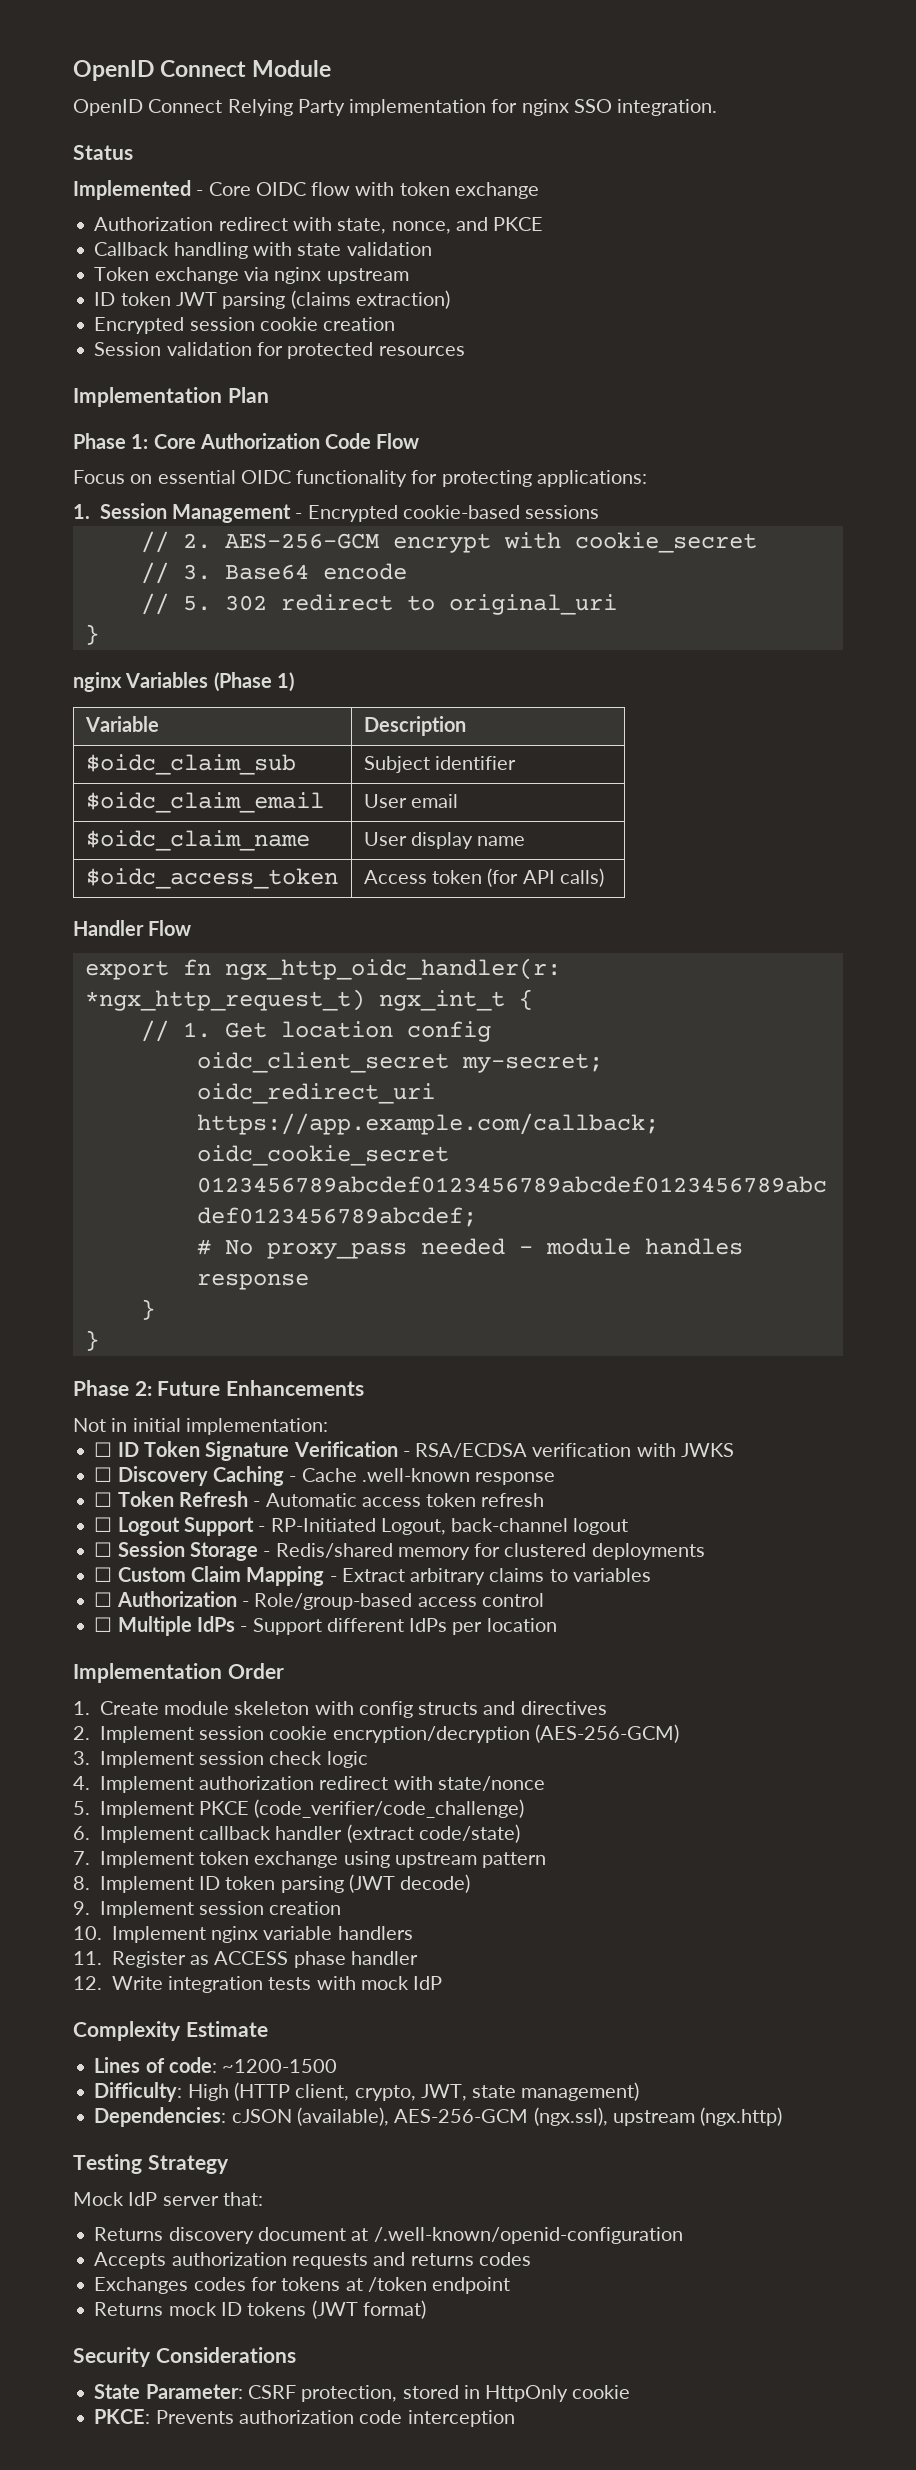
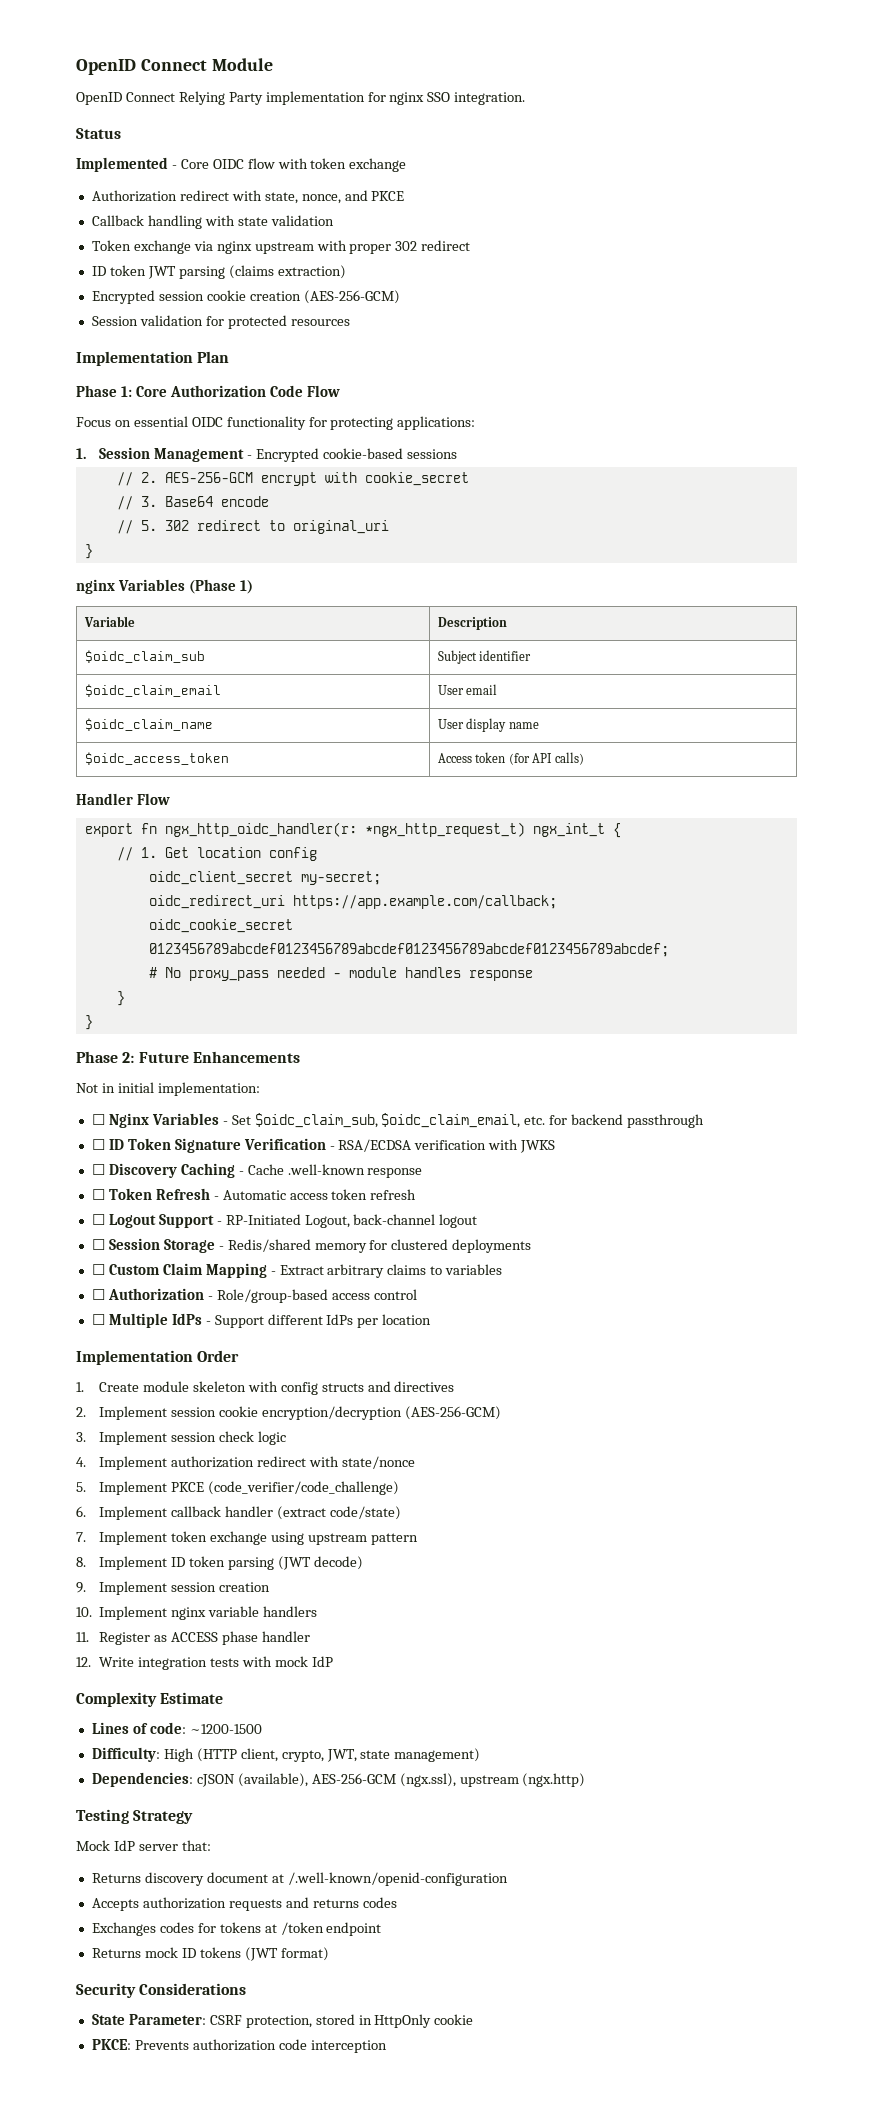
(409, 276) none -> [316,240,471,254] with proper 302 redirect
(396, 324) none -> [303,290,400,304] (AES-256-GCM)
(328, 1426) none -> [91,1113,705,1128] // ☐ Nginx Variables - Set $oidc_claim_sub, $oidc_claim_email, etc. for backend passthrough

